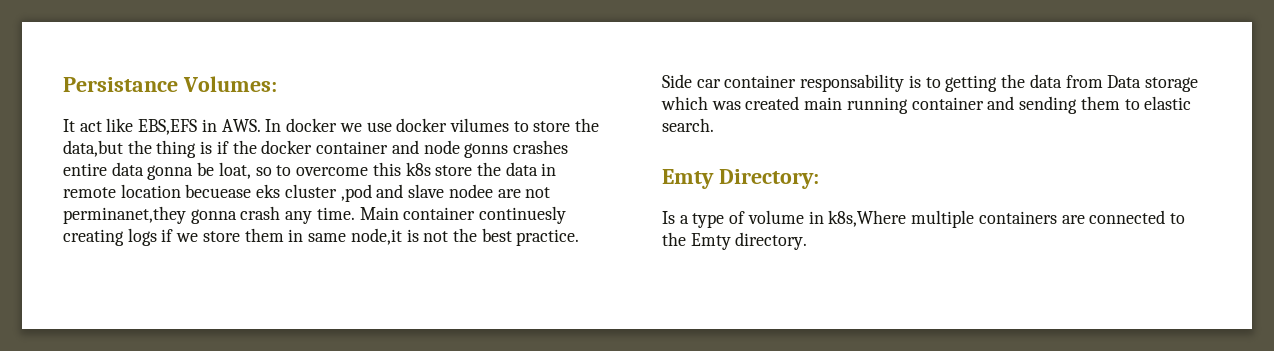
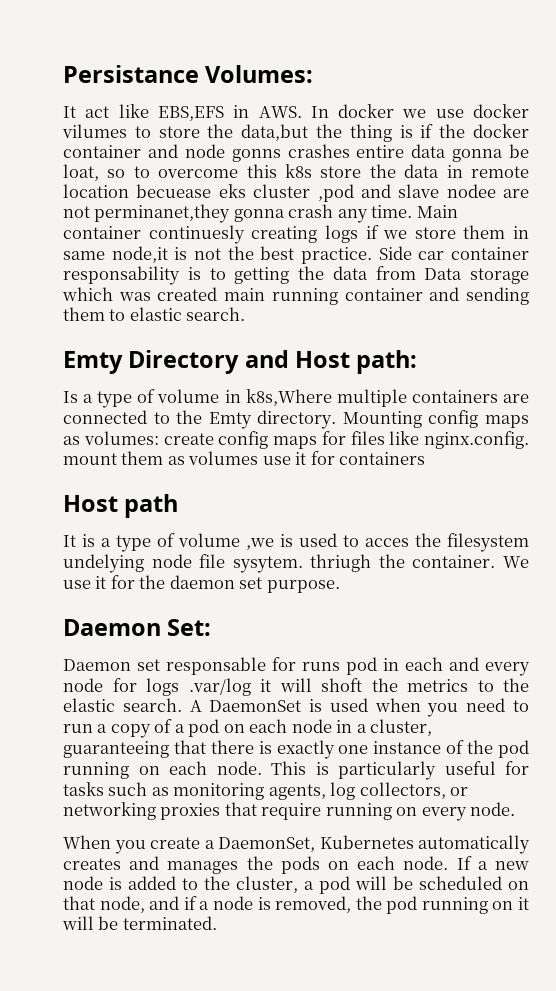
[718,169,819,189] Directory: -> [128,350,418,374] Directory and Host path:
(808, 241) none -> [342,410,529,428] [63,431,529,449] [63,451,426,465] [63,494,179,518] [63,533,529,552] [63,554,529,573] [63,575,340,593] [63,619,212,636] [63,657,530,676] [63,678,529,696] [63,698,529,717] [63,719,433,738] [63,740,530,759] [63,761,529,780] [63,782,469,800] [63,802,516,821] [63,835,530,854] [63,856,529,874] [63,876,529,894] [63,896,529,914] [62,916,217,930] Mounting config maps as volumes: create config maps for files like nginx.config. mount them as volumes use it for containers // Host path // It is a type of volume ,we is used to acces the filesystem undelying node file sysytem. thriugh the container. We use it for the daemon set purpose. // Daemon Set: // Daemon set responsable for runs pod in each and every node for logs .var/log it will shoft the metrics to the elastic search. A DaemonSet is used when you need to run a copy of a pod on each node in a cluster, guaranteeing that there is exactly one instance of the pod running on each node. This is particularly useful for tasks such as monitoring agents, log collectors, or networking proxies that require running on every node. // When you create a DaemonSet, Kubernetes automatically creates and manages the pods on each node. If a new node is added to the cluster, a pod will be scheduled on that node, and if a node is removed, the pod running on it will be terminated.

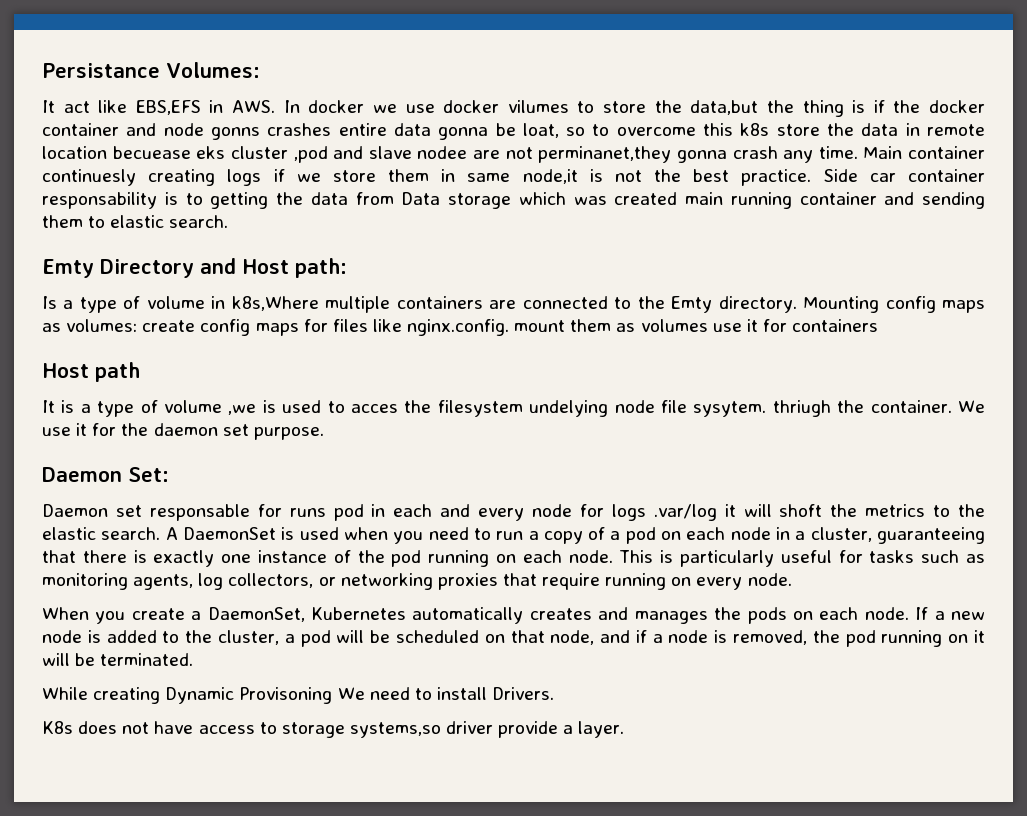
(217, 923) none -> [42,687,555,704] [42,721,625,738] // While creating Dynamic Provisoning We need to install Drivers. // K8s does not have access to storage systems,so driver provide a layer.

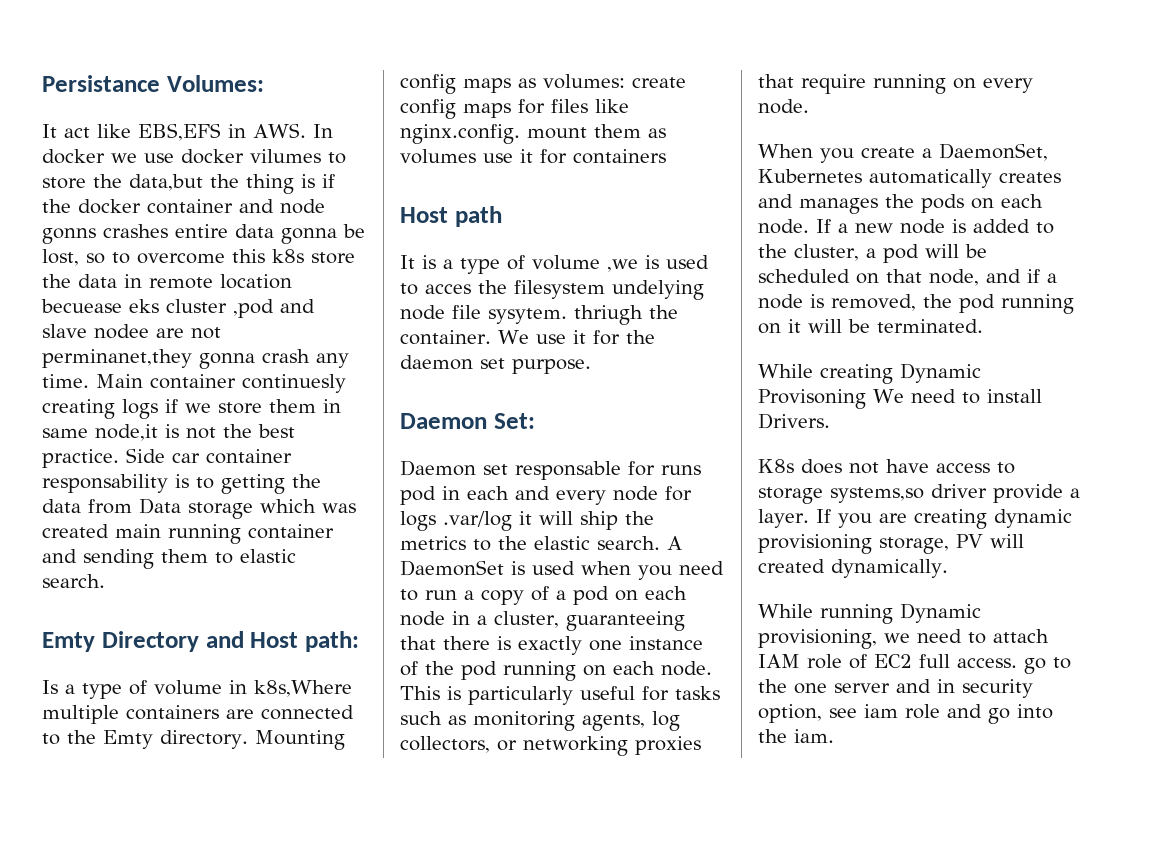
[522,123,559,138] loat, -> [42,249,79,266] lost,
[779,504,823,517] shoft -> [580,511,618,530] ship
(625, 729) none -> [815,509,1072,529] [758,534,1024,554] [758,559,948,578] [758,603,981,624] [758,629,1049,649] [758,654,1071,674] [758,679,1033,698] [758,704,1053,724] [758,729,834,743] If you are creating dynamic provisioning storage, PV will created dynamically. // While running Dynamic provisioning, we need to attach IAM role of EC2 full access. go to the one server and in security option, see iam role and go into the iam.

